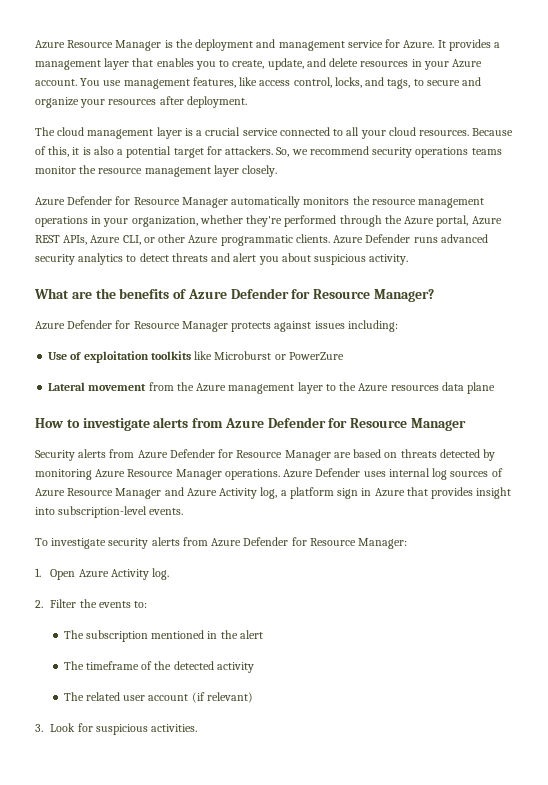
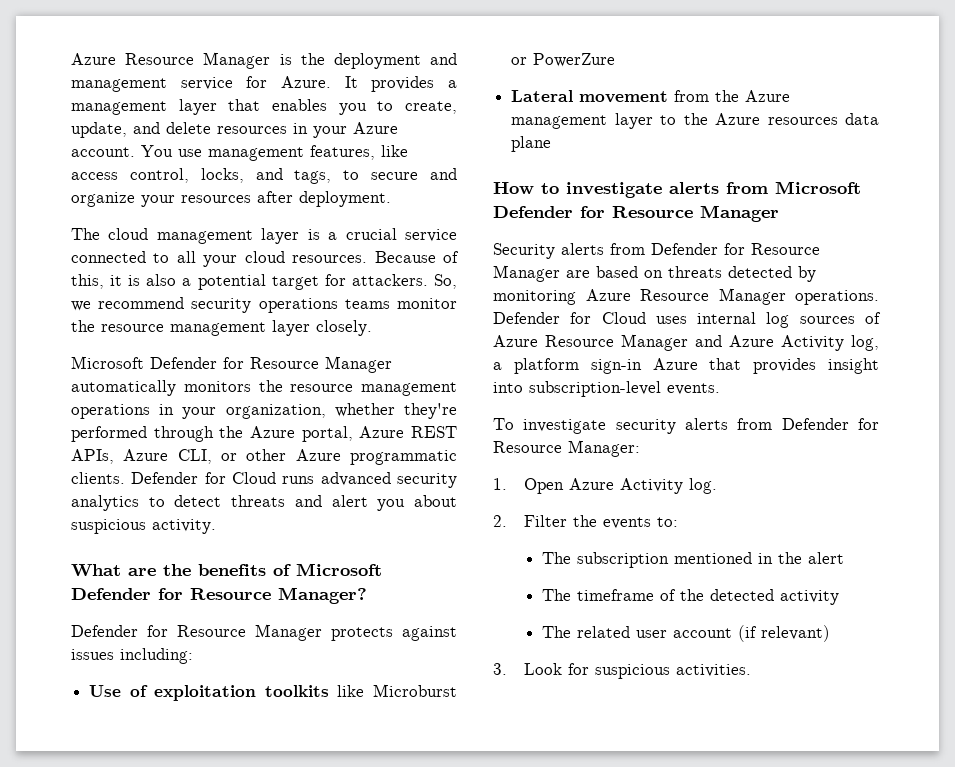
[35,197,65,206] Azure -> [71,356,144,369] Microsoft
[333,234,411,244] Azure Defender -> [131,472,276,484] Defender for Cloud
[187,289,227,299] Azure -> [296,563,382,576] Microsoft
[35,321,65,330] Azure -> (367, 595) none
[224,418,264,428] Azure -> [775,181,861,194] Microsoft
[137,450,168,459] Azure -> (645, 249) none
[283,468,361,478] Azure Defender -> [493,312,646,324] Defender for Cloud
[337,488,372,499] sign in -> [590,359,642,374] sign-in
[211,538,242,547] Azure -> (773, 424) none

